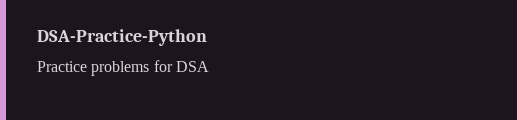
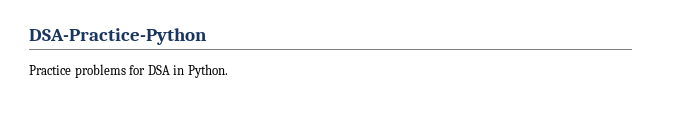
(209, 66) none -> [173,64,228,78] in Python.

